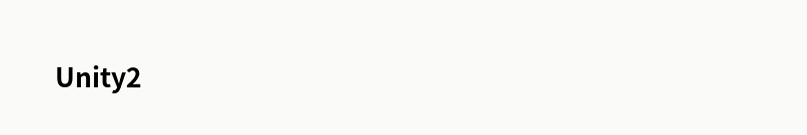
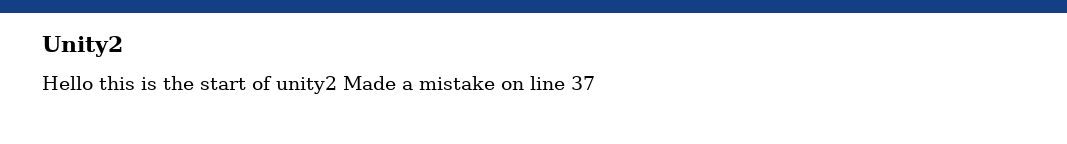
(143, 79) none -> [42,76,595,94] // Hello this is the start of unity2 Made a mistake on line 37

